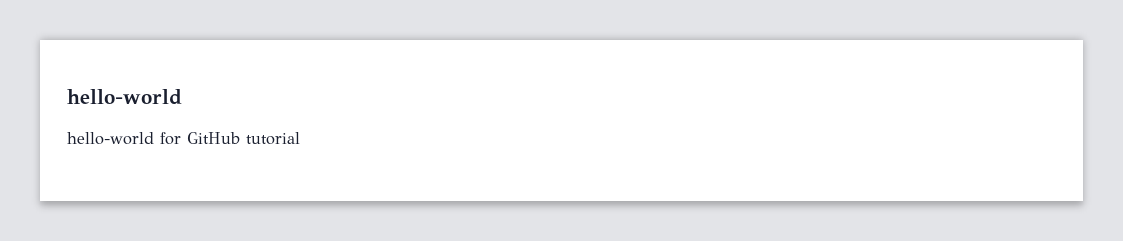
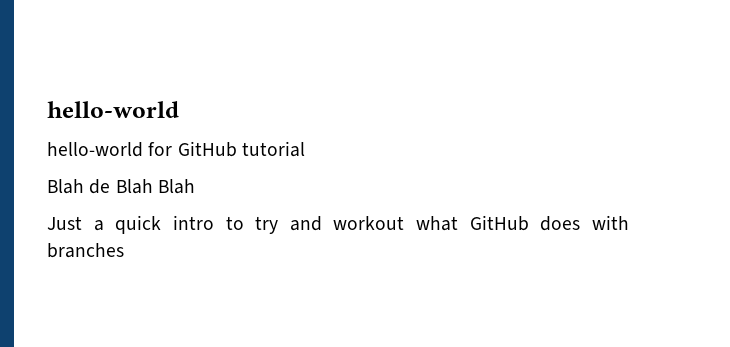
(300, 138) none -> [47,179,195,194] [47,215,629,234] [47,243,124,258] // Blah de Blah Blah // Just a quick intro to try and workout what GitHub does with branches

